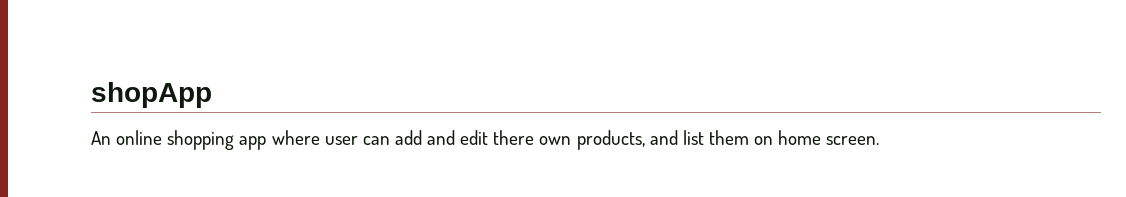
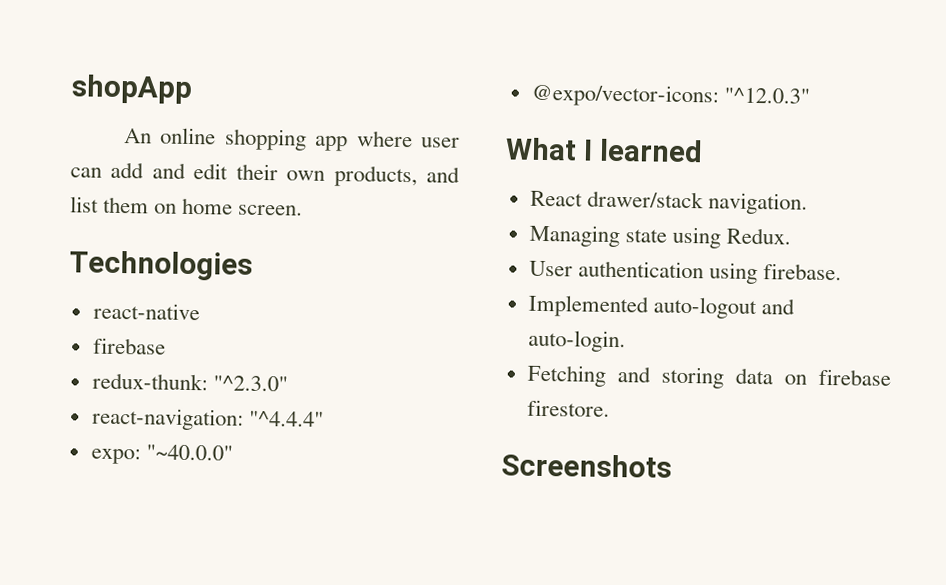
[493,130,535,145] there -> [235,163,278,181] their
(880, 140) none -> [69,250,253,281] [92,302,200,321] [92,337,166,355] [91,372,288,392] [91,407,324,431] [90,444,233,465] [530,83,810,108] [505,137,703,163] [529,190,808,215] [528,224,791,249] [528,260,842,285] [527,294,795,320] [527,329,626,353] [526,364,891,389] [526,399,610,417] [501,453,672,478] // Technologies // react-native // firebase // redux-thunk: "^2.3.0" // react-navigation: "^4.4.4" // expo: "~40.0.0" // @expo/vector-icons: "^12.0.3" // What I learned // React drawer/stack navigation. // Managing state using Redux. // User authentication using firebase. // Implemented auto-logout and auto-login. // Fetching and storing data on firebase firestore. // Screenshots

